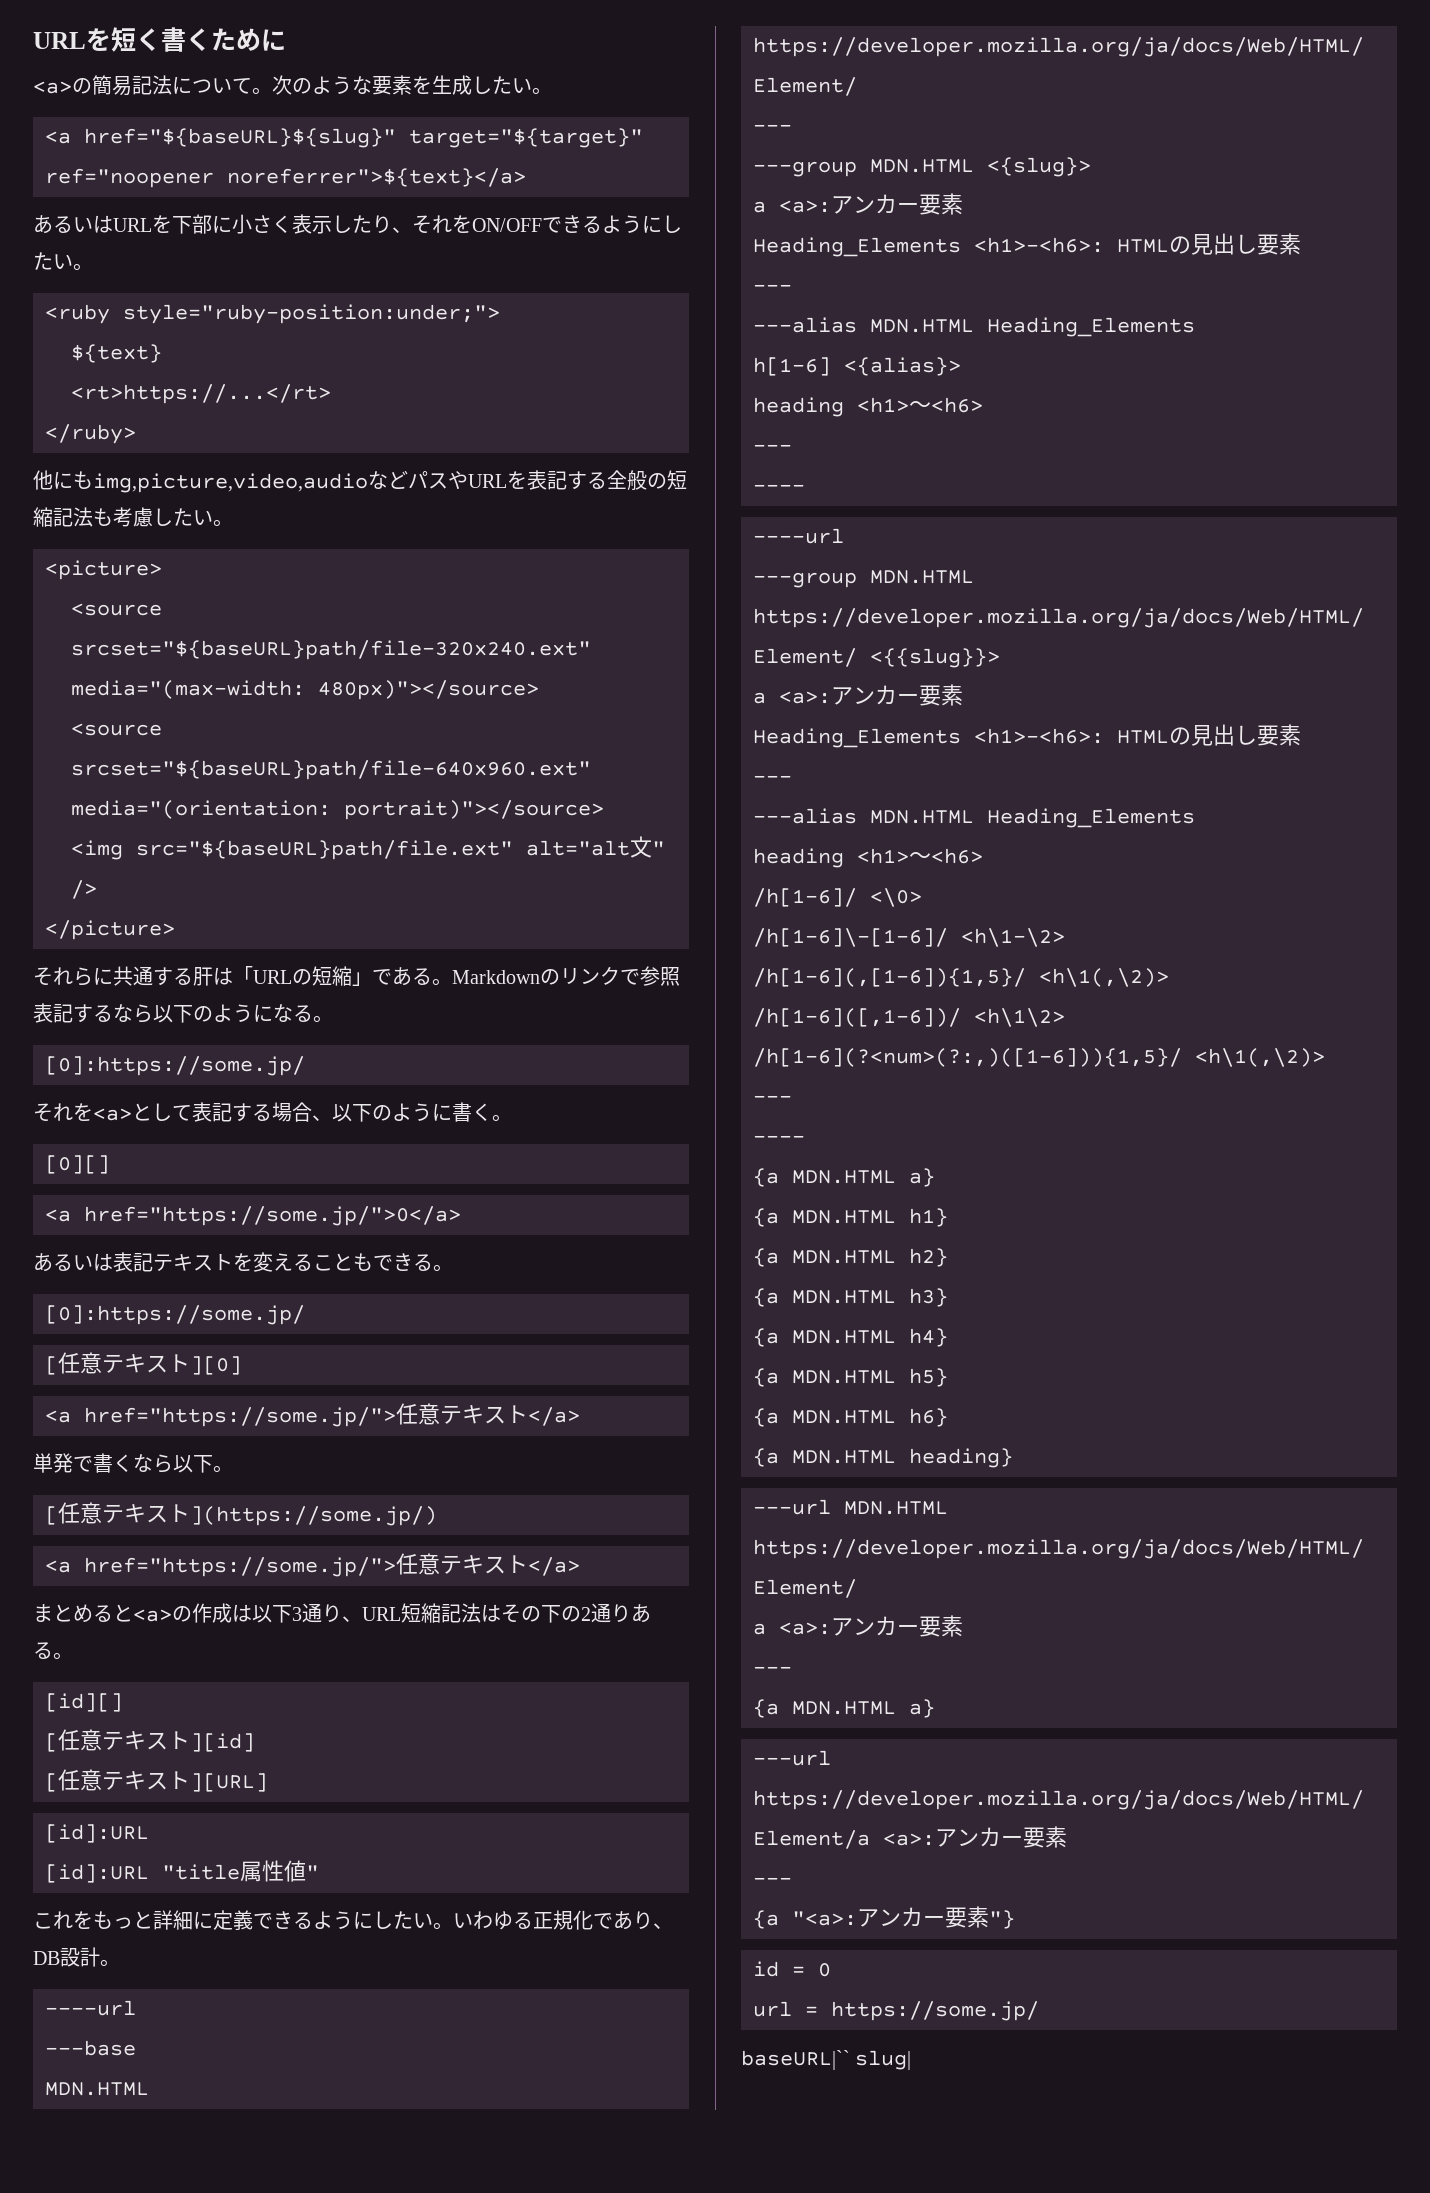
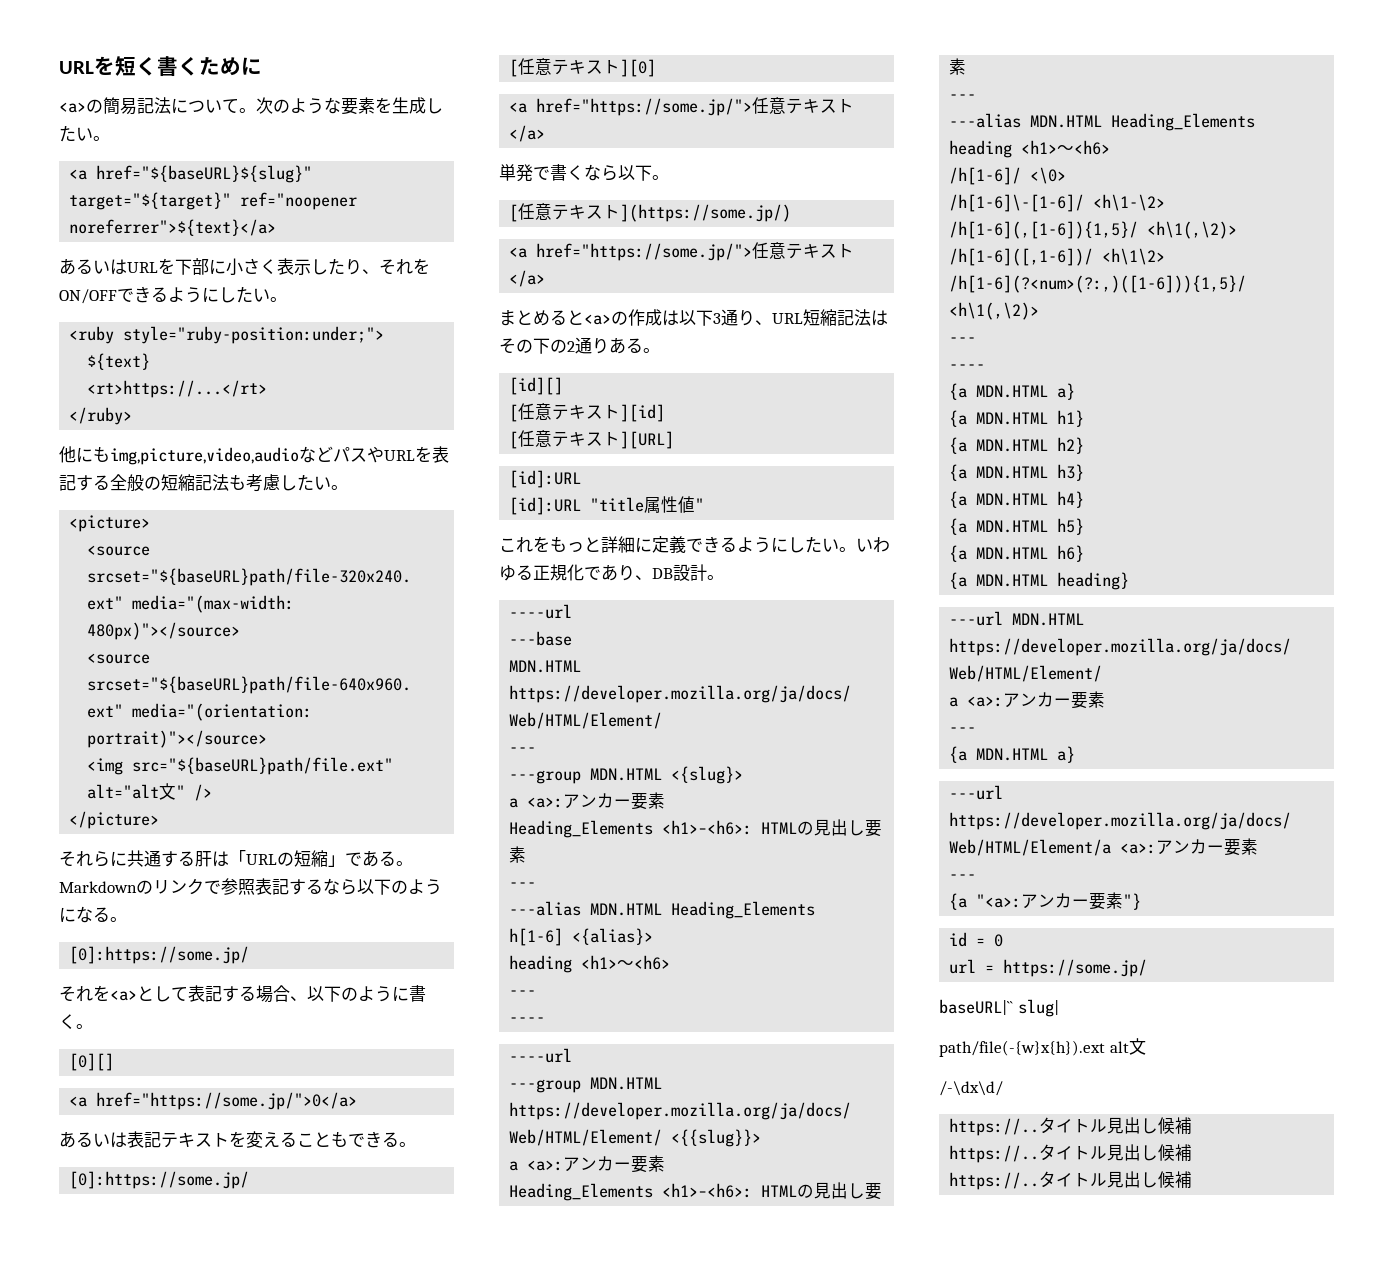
(912, 2060) none -> [939,1038,1146,1057] [939,1081,1003,1096] [949,1117,1193,1136] [949,1144,1193,1163] [949,1171,1193,1190] // path/file(-{w}x{h}).ext alt文 // /-\dx\d/ // https://..タイトル見出し候補 // https://..タイトル見出し候補 // https://..タイトル見出し候補

